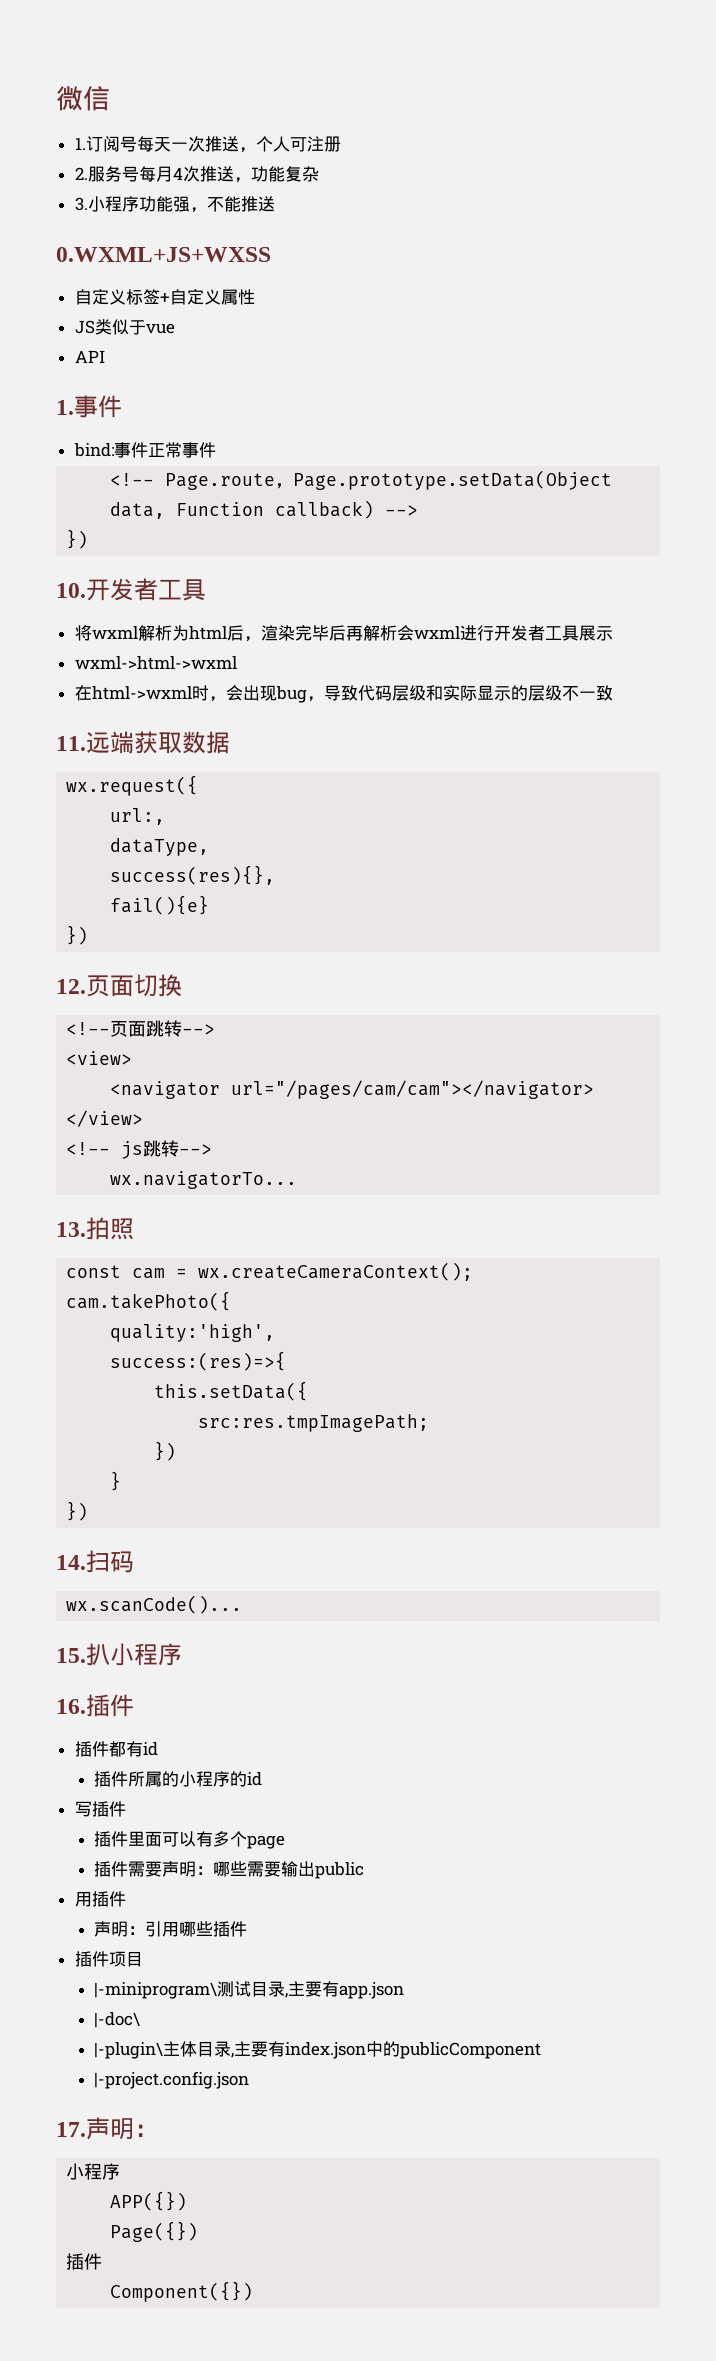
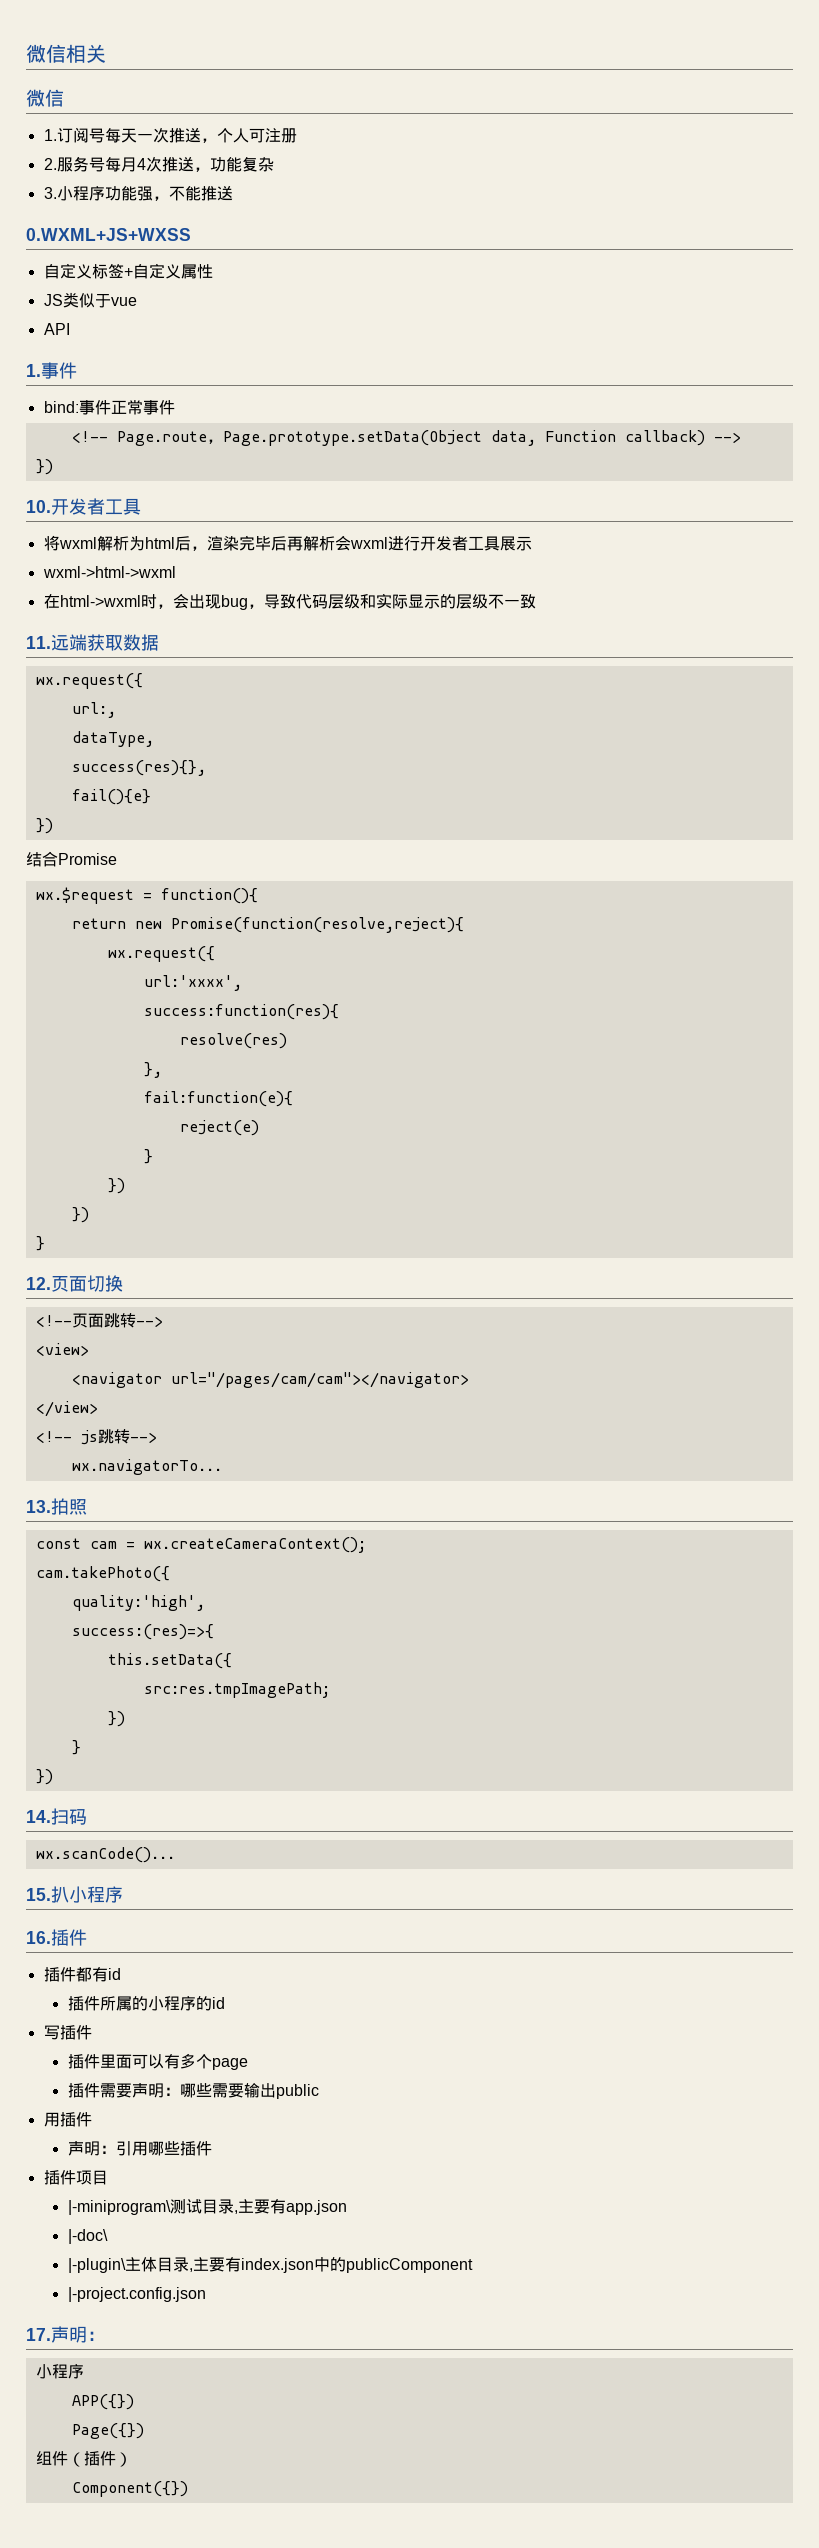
[56,86,110,111] 微信 -> [26,44,106,63] [26,89,64,107] 微信相关 // 微信
(89, 935) none -> [26,851,117,867] [35,887,258,904] [71,917,464,933] [107,946,215,962] [143,975,242,991] [143,1004,339,1020] [179,1033,287,1049] [143,1062,162,1078] [143,1091,293,1107] [179,1120,259,1136] [143,1149,153,1164] [107,1178,125,1194] [71,1207,89,1223] [35,1236,45,1251] // 结合Promise // wx.$request = function(){ // return new Promise(function(resolve,reject){ // wx.request({ // url:'xxxx', // success:function(res){ // resolve(res) // }, // fail:function(e){ // reject(e) // } // }) // }) // }
[66,2253,103,2270] 插件 -> [35,2451,132,2467] 组件（插件）

